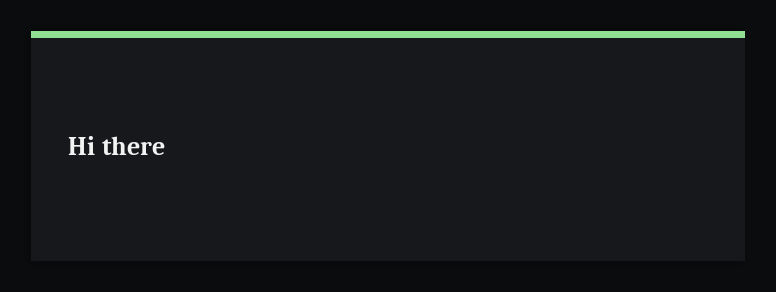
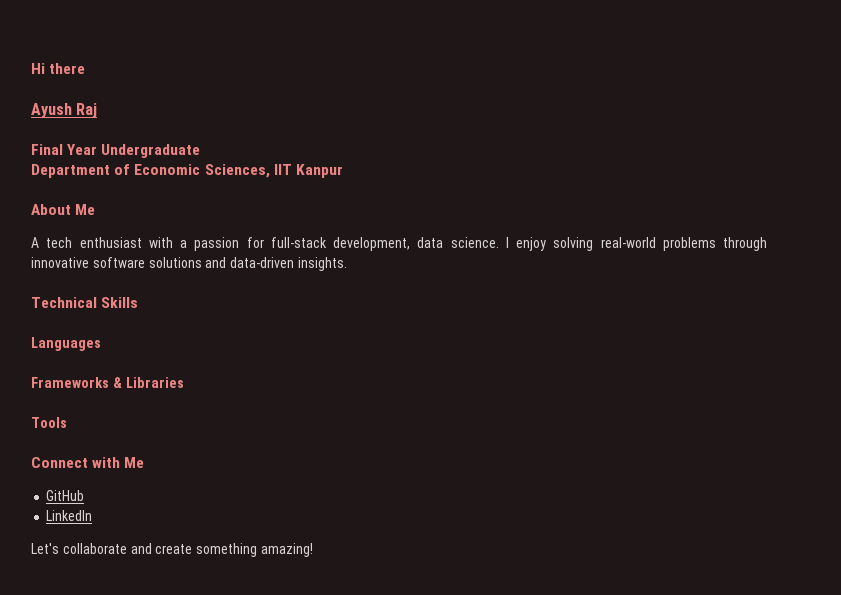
(165, 145) none -> [31,103,98,118] [31,144,201,158] [31,164,343,178] [31,204,96,215] [31,237,767,251] [31,257,347,271] [31,297,139,308] [31,337,101,351] [31,377,184,388] [31,417,67,428] [31,457,145,468] [46,490,85,501] [46,510,93,521] [31,543,313,557] // Ayush Raj // Final Year Undergraduate // Department of Economic Sciences, IIT Kanpur // About Me // A tech enthusiast with a passion for full-stack development, data science. I enjoy solving real-world problems through innovative software solutions and data-driven insights. // Technical Skills // Languages // Frameworks & Libraries // Tools // Connect with Me // GitHub // LinkedIn // Let's collaborate and create something amazing!

